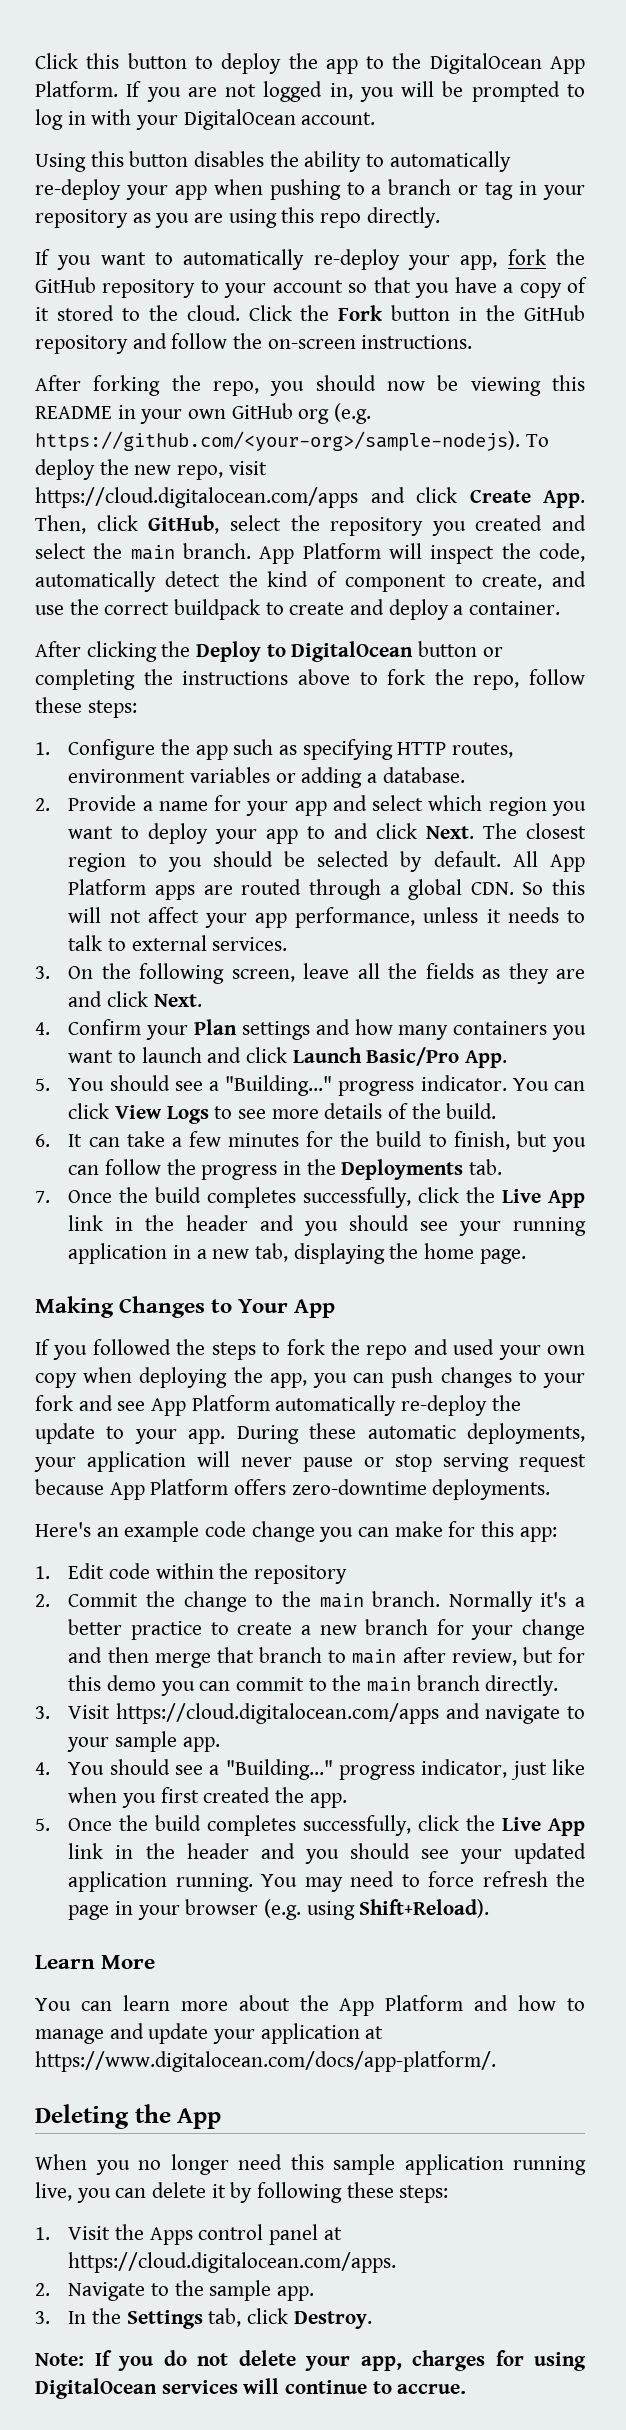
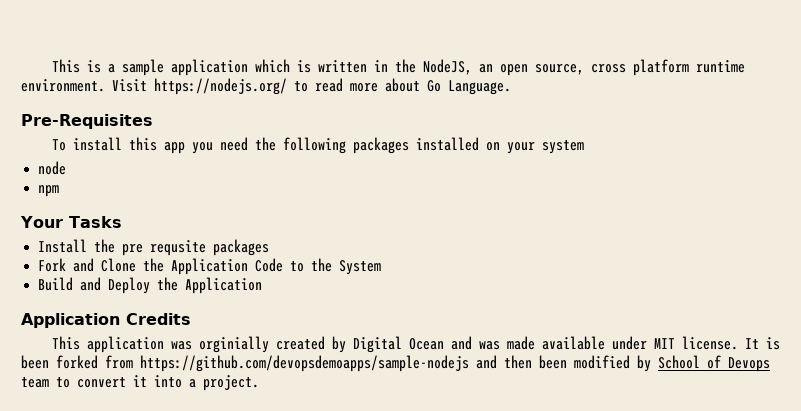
[35,53,585,74] [35,81,585,102] [35,109,376,130] [35,151,511,172] [35,179,586,200] [35,207,440,228] [35,249,585,270] [35,277,587,298] [35,305,586,321] [35,333,473,354] [35,375,585,396] [35,403,372,424] [35,431,549,451] [35,459,267,480] [35,487,585,508] [35,515,586,536] [35,543,585,564] [35,571,586,592] [35,599,561,620] [35,641,503,662] [35,669,585,690] [35,697,137,718] [35,739,514,760] [68,767,465,788] [35,795,586,816] [68,823,586,844] [68,851,585,872] [68,879,585,900] [68,907,585,928] [68,935,288,951] [35,963,585,984] [68,991,202,1007] [35,1019,586,1040] [68,1047,508,1068] [35,1075,585,1096] [68,1103,497,1124] [35,1131,587,1152] [68,1159,503,1180] [35,1187,585,1208] [68,1215,586,1236] [68,1243,526,1264] [35,1296,336,1318] [35,1339,586,1360] [35,1367,585,1388] [35,1395,521,1416] [35,1423,585,1444] [34,1451,586,1472] [35,1479,551,1500] [35,1521,557,1542] [35,1563,348,1584] [35,1591,585,1612] [68,1619,585,1640] [68,1647,586,1668] [68,1675,559,1696] [35,1703,585,1724] [67,1731,220,1752] [35,1759,585,1780] [68,1787,347,1808] [35,1815,585,1836] [68,1843,586,1864] [68,1871,585,1892] [68,1899,490,1920] [35,1955,156,1969] [35,1995,585,2016] [35,2023,384,2044] [35,2051,496,2072] [35,2104,222,2129] [35,2154,586,2175] [35,2182,449,2203] [35,2224,342,2245] [68,2252,397,2273] [35,2280,315,2301] [35,2308,372,2329] [35,2350,586,2371] [35,2378,467,2399] Click this button to deploy the app to the DigitalOcean App Platform. If you are not logged in, you will be prompted to log in with your DigitalOcean account. // Using this button disables the ability to automatically re-deploy your app when pushing to a branch or tag in your repository as you are using this repo directly. // If you want to automatically re-deploy your app, fork the GitHub repository to your account so that you have a copy of it stored to the cloud. Click the Fork button in the GitHub repository and follow the on-screen instructions. // After forking the repo, you should now be viewing this README in your own GitHub org (e.g. https://github.com/<your-org>/sample-nodejs). To deploy the new repo, visit https://cloud.digitalocean.com/apps and click Create App. Then, click GitHub, select the repository you created and select the main branch. App Platform will inspect the code, automatically detect the kind of component to create, and use the correct buildpack to create and deploy a container. // After clicking the Deploy to DigitalOcean button or completing the instructions above to fork the repo, follow these steps: // 1. Configure the app such as specifying HTTP routes, environment variables or adding a database. // 2. Provide a name for your app and select which region you want to deploy your app to and click Next. The closest region to you should be selected by default. All App Platform apps are routed through a global CDN. So this will not affect your app performance, unless it needs to talk to external services. // 3. On the following screen, leave all the fields as they are and click Next. // 4. Confirm your Plan settings and how many containers you want to launch and click Launch Basic/Pro App. // 5. You should see a "Building..." progress indicator. You can click View Logs to see more details of the build. // 6. It can take a few minutes for the build to finish, but you can follow the progress in the Deployments tab. // 7. Once the build completes successfully, click the Live App link in the header and you should see your running application in a new tab, displaying the home page. // Making Changes to Your App // If you followed the steps to fork the repo and used your own copy when deploying the app, you can push changes to your fork and see App Platform automatically re-deploy the update to your app. During these automatic deployments, your application will never pause or stop serving request because App Platform offers zero-downtime deployments. // Here's an example code change you can make for this app: // 1. Edit code within the repository // 2. Commit the change to the main branch. Normally it's a better practice to create a new branch for your change and then merge that branch to main after review, but for this demo you can commit to the main branch directly. // 3. Visit https://cloud.digitalocean.com/apps and navigate to your sample app. // 4. You should see a "Building..." progress indicator, just like when you first created the app. // 5. Once the build completes successfully, click the Live App link in the header and you should see your updated application running. You may need to force refresh the page in your browser (e.g. using Shift+Reload). // Learn More // You can learn more about the App Platform and how to manage and update your application at https://www.digitalocean.com/docs/app-platform/. // Deleting the App // When you no longer need this sample application running live, you can delete it by following these steps: // 1. Visit the Apps control panel at https://cloud.digitalocean.com/apps. // 2. Navigate to the sample app. // 3. In the Settings tab, click Destroy. // Note: If you do not delete your app, charges for using DigitalOcean services will continue to accrue. -> [51,59,745,76] [21,78,511,95] [21,114,153,129] [51,137,584,154] [38,161,67,175] [38,185,60,197] [20,216,122,228] [38,239,270,256] [38,258,382,275] [38,277,263,294] [21,313,191,328] [51,336,780,353] [21,355,770,372] [21,375,259,391] This is a sample application which is written in the NodeJS, an open source, cross platform runtime environment. Visit https://nodejs.org/ to read more about Go Language. // Pre-Requisites // To install this app you need the following packages installed on your system // node // npm // Your Tasks // Install the pre requsite packages // Fork and Clone the Application Code to the System // Build and Deploy the Application // Application Credits // This application was orginially created by Digital Ocean and was made available under MIT license. It is been forked from https://github.com/devopsdemoapps/sample-nodejs and then been modified by School of Devops team to convert it into a project.

